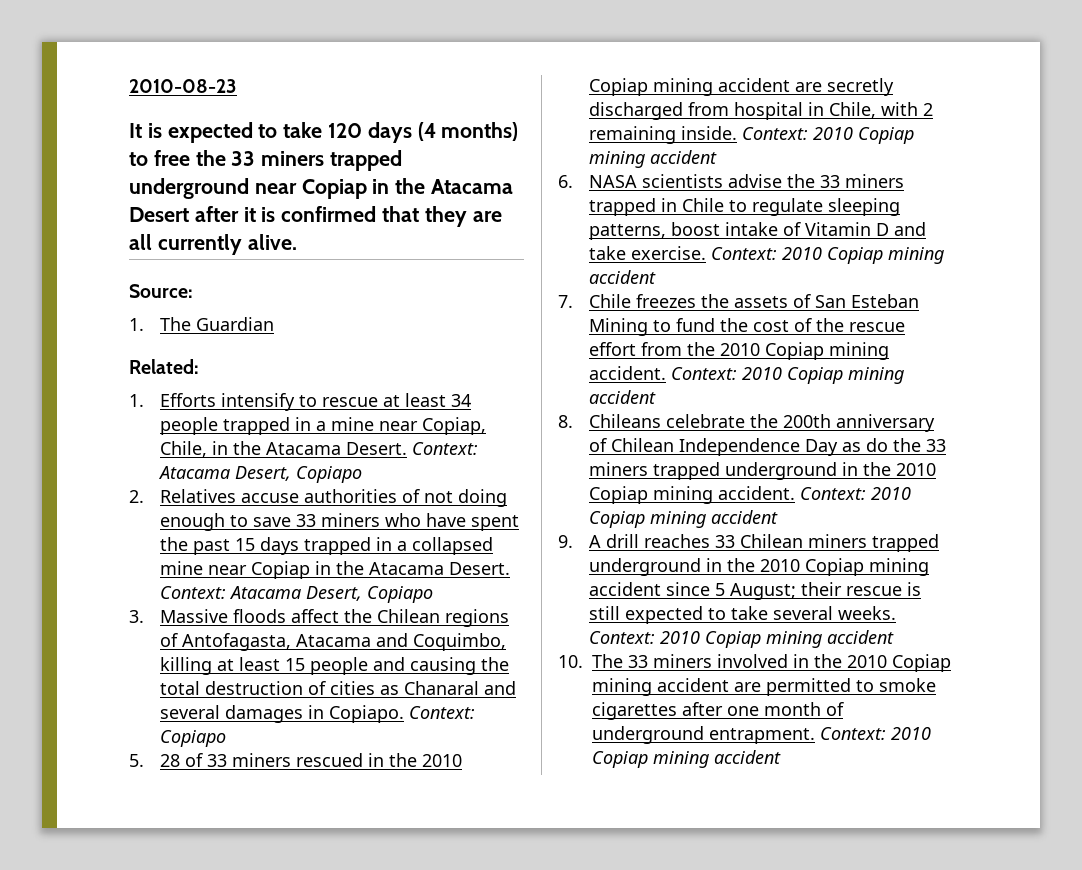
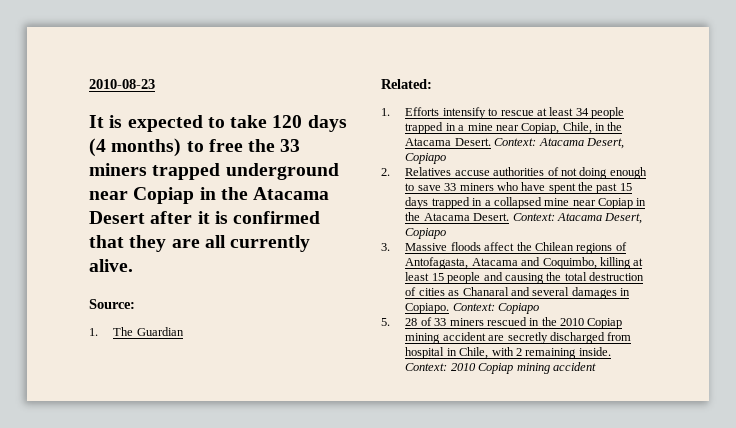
[558,174,905,188] [589,198,901,216] [589,222,927,240] [589,246,945,264] [589,270,657,284] [558,294,920,308] [589,318,906,336] [589,342,890,360] [589,366,905,384] [589,390,657,404] [558,414,936,432] [589,438,947,456] [589,462,937,480] [589,486,912,504] [589,510,779,528] [558,534,940,552] [589,558,930,576] [589,582,922,600] [589,606,897,624] [589,630,895,648] [558,654,951,672] [592,678,936,696] [592,702,844,720] [592,726,931,744] [592,750,781,768] // 6. NASA scientists advise the 33 miners trapped in Chile to regulate sleeping patterns, boost intake of Vitamin D and take exercise. Context: 2010 Copiap mining accident // 7. Chile freezes the assets of San Esteban Mining to fund the cost of the rescue effort from the 2010 Copiap mining accident. Context: 2010 Copiap mining accident // 8. Chileans celebrate the 200th anniversary of Chilean Independence Day as do the 33 miners trapped underground in the 2010 Copiap mining accident. Context: 2010 Copiap mining accident // 9. A drill reaches 33 Chilean miners trapped underground in the 2010 Copiap mining accident since 5 August; their rescue is still expected to take several weeks. Context: 2010 Copiap mining accident // 10. The 33 miners involved in the 2010 Copiap mining accident are permitted to smoke cigarettes after one month of underground entrapment. Context: 2010 Copiap mining accident -> (596, 366) none

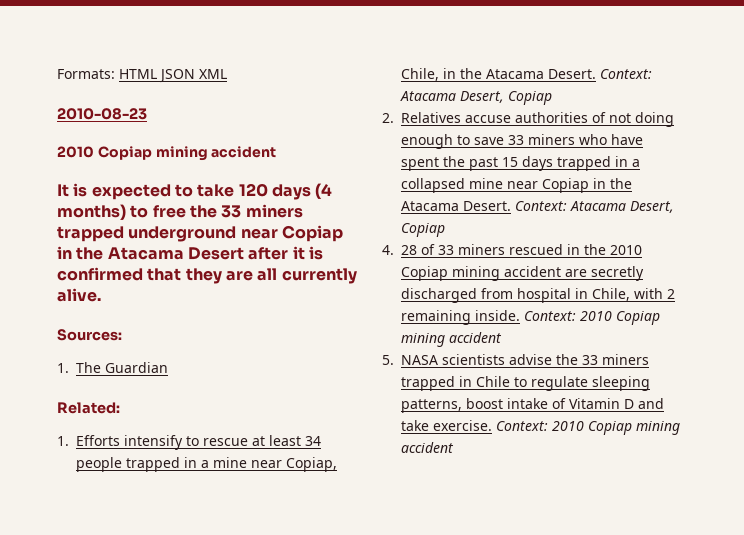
[89,79,155,89] 2010-08-23 -> [57,69,227,83] [57,108,147,120] [57,146,277,161] Formats: HTML JSON XML // 2010-08-23 // 2010 Copiap mining accident
[89,299,135,309] Source: -> [57,329,122,341] Sources:
[405,153,447,164] Copiapo -> [508,91,552,105] Copiap
[405,228,447,239] [381,242,627,254] [405,257,644,269] [405,272,645,284] [405,287,631,299] [405,303,540,314] [381,318,390,326] Copiapo // 3. Massive floods affect the Chilean regions of Antofagasta, Atacama and Coquimbo, killing at least 15 people and causing the total destruction of cities as Chanaral and several damages in Copiapo. Context: Copiapo // 5. -> [401,223,445,237] [382,245,394,255] Copiap // 4.
(596, 366) none -> [382,354,649,365] [401,376,650,391] [401,398,664,413] [401,420,680,435] [401,442,454,453] // 5. NASA scientists advise the 33 miners trapped in Chile to regulate sleeping patterns, boost intake of Vitamin D and take exercise. Context: 2010 Copiap mining accident

